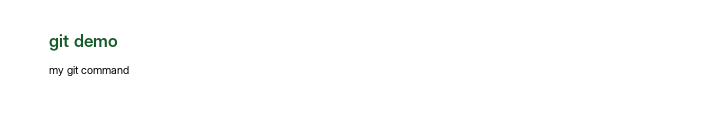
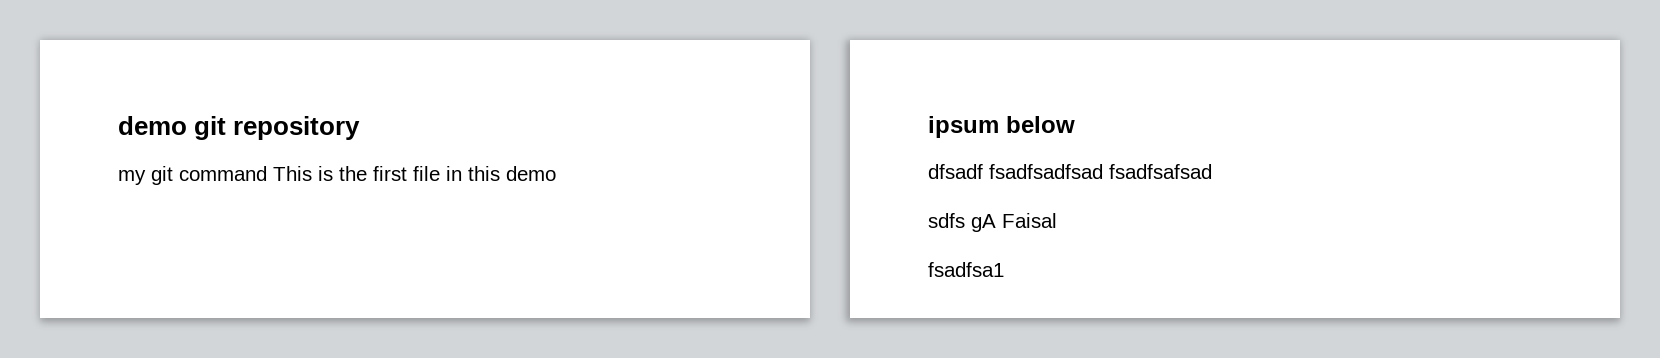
[49,34,118,51] git demo -> [118,116,361,140] demo git repository
(129, 70) none -> [273,166,556,181] [928,116,1075,138] [928,164,1212,179] [928,213,1057,232] [928,262,1004,277] This is the first file in this demo // ipsum below // dfsadf fsadfsadfsad fsadfsafsad // sdfs gA Faisal // fsadfsa1

